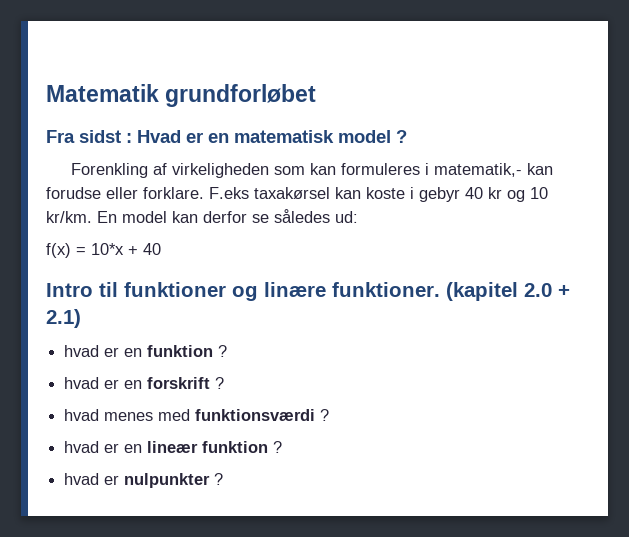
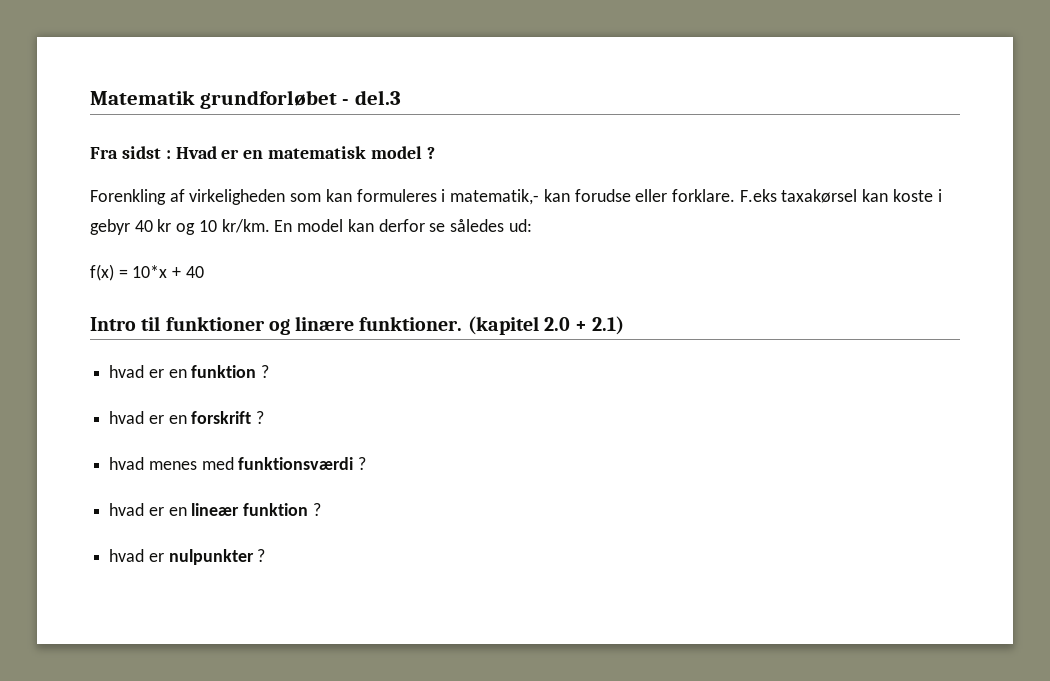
(317, 95) none -> [342,90,402,105] - del.3

